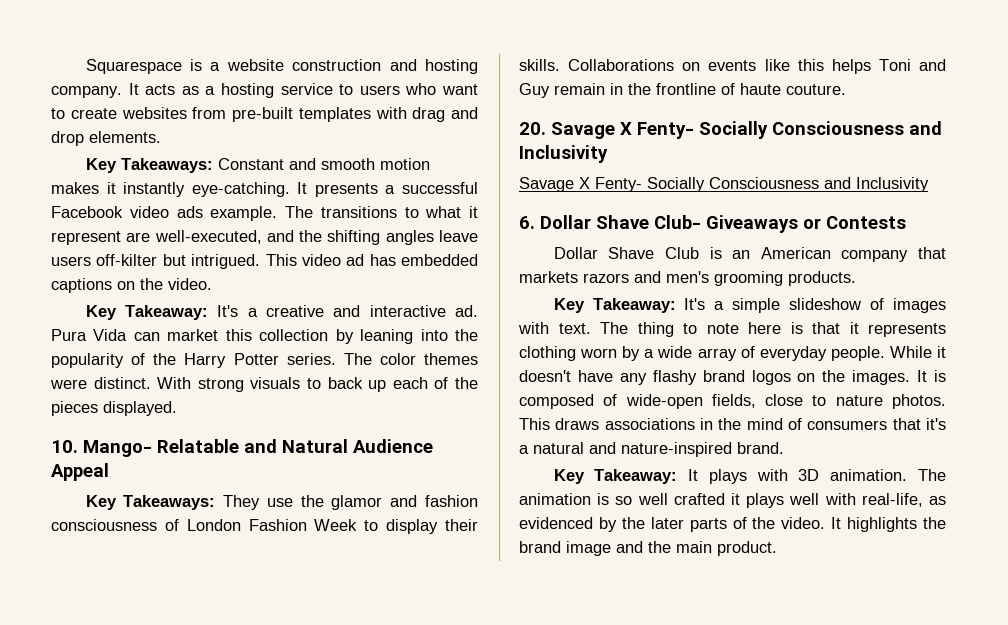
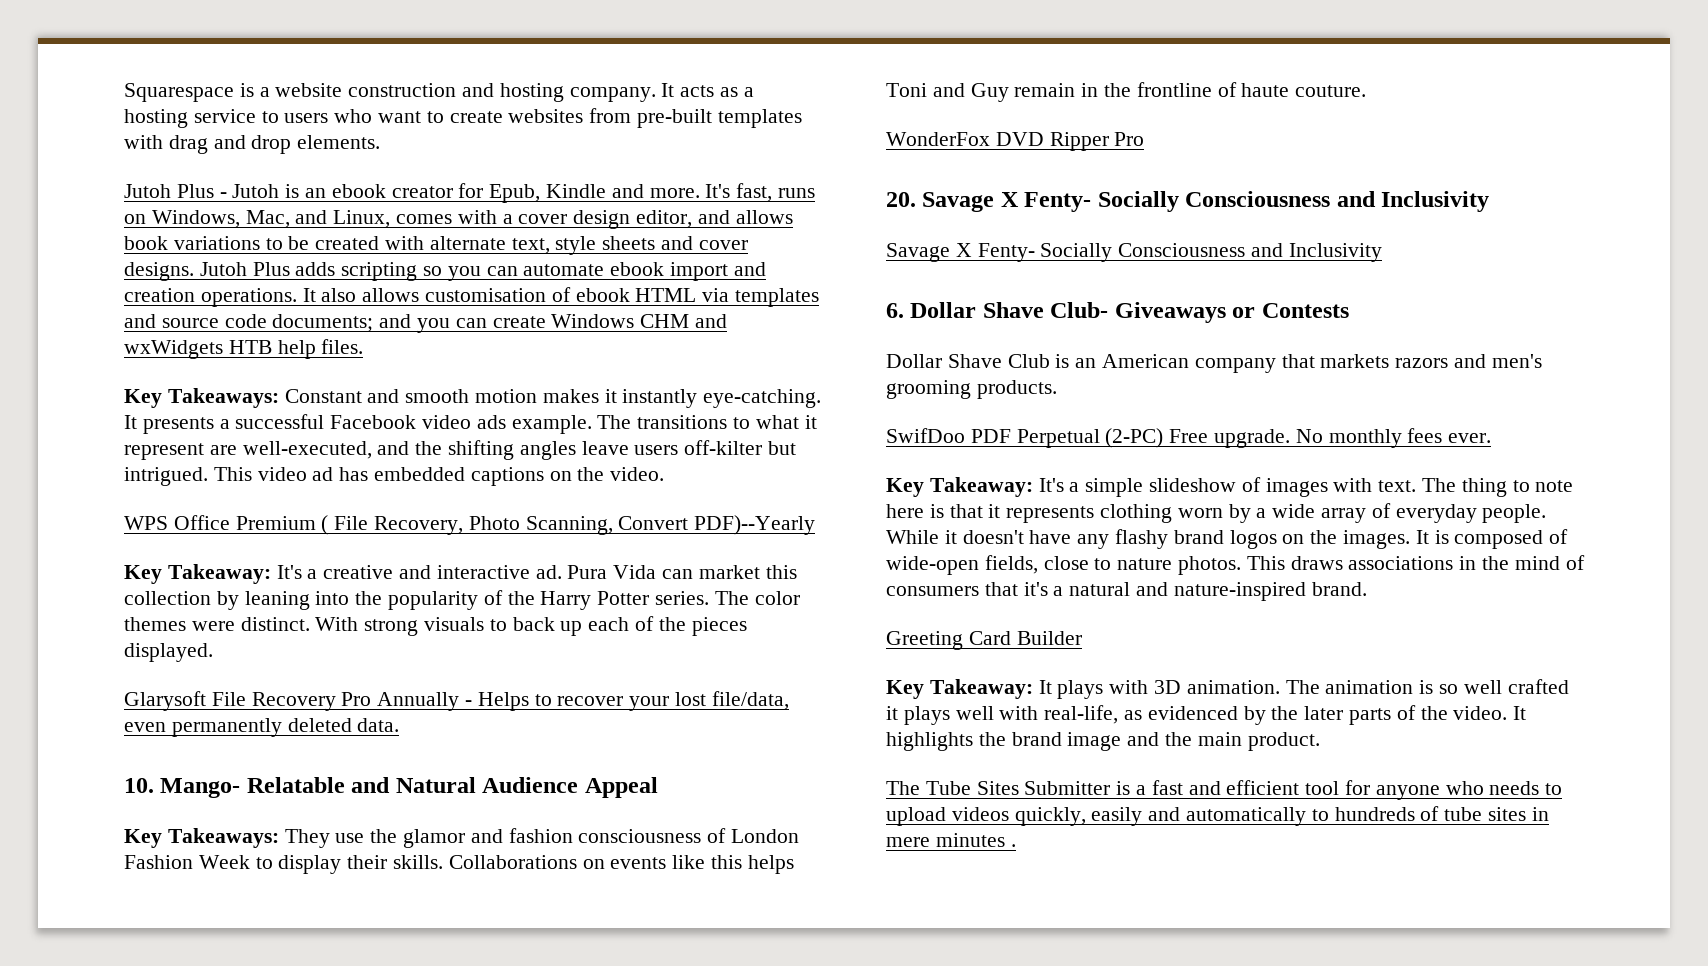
(161, 137) none -> [124,183,816,203] [124,210,793,229] [124,236,748,255] [124,262,766,281] [124,287,820,307] [124,314,728,333] [124,339,364,359] // Jutoh Plus - Jutoh is an ebook creator for Epub, Kindle and more. It's fast, runs on Windows, Mac, and Linux, comes with a cover design editor, and allows book variations to be created with alternate text, style sheets and cover designs. Jutoh Plus adds scripting so you can automate ebook import and creation operations. It also allows customisation of ebook HTML via templates and source code documents; and you can create Windows CHM and wxWidgets HTB help files.
(212, 284) none -> [124,515,816,535] // WPS Office Premium ( File Recovery, Photo Scanning, Convert PDF)--Yearly
(177, 408) none -> [124,691,789,711] [124,718,400,737] // Glarysoft File Recovery Pro Annually - Helps to recover your lost file/data, even permanently deleted data.
(846, 89) none -> [886,132,1145,151] // WonderFox DVD Ripper Pro
(856, 278) none -> [886,428,1492,448] // SwifDoo PDF Perpetual (2-PC) Free upgrade. No monthly fees ever.
(784, 448) none -> [886,631,1082,650] // Greeting Card Builder
(777, 548) none -> [886,780,1563,800] [886,806,1549,826] [886,833,1016,847] // The Tube Sites Submitter is a fast and efficient tool for anyone who needs to upload videos quickly, easily and automatically to hundreds of tube sites in mere minutes .

